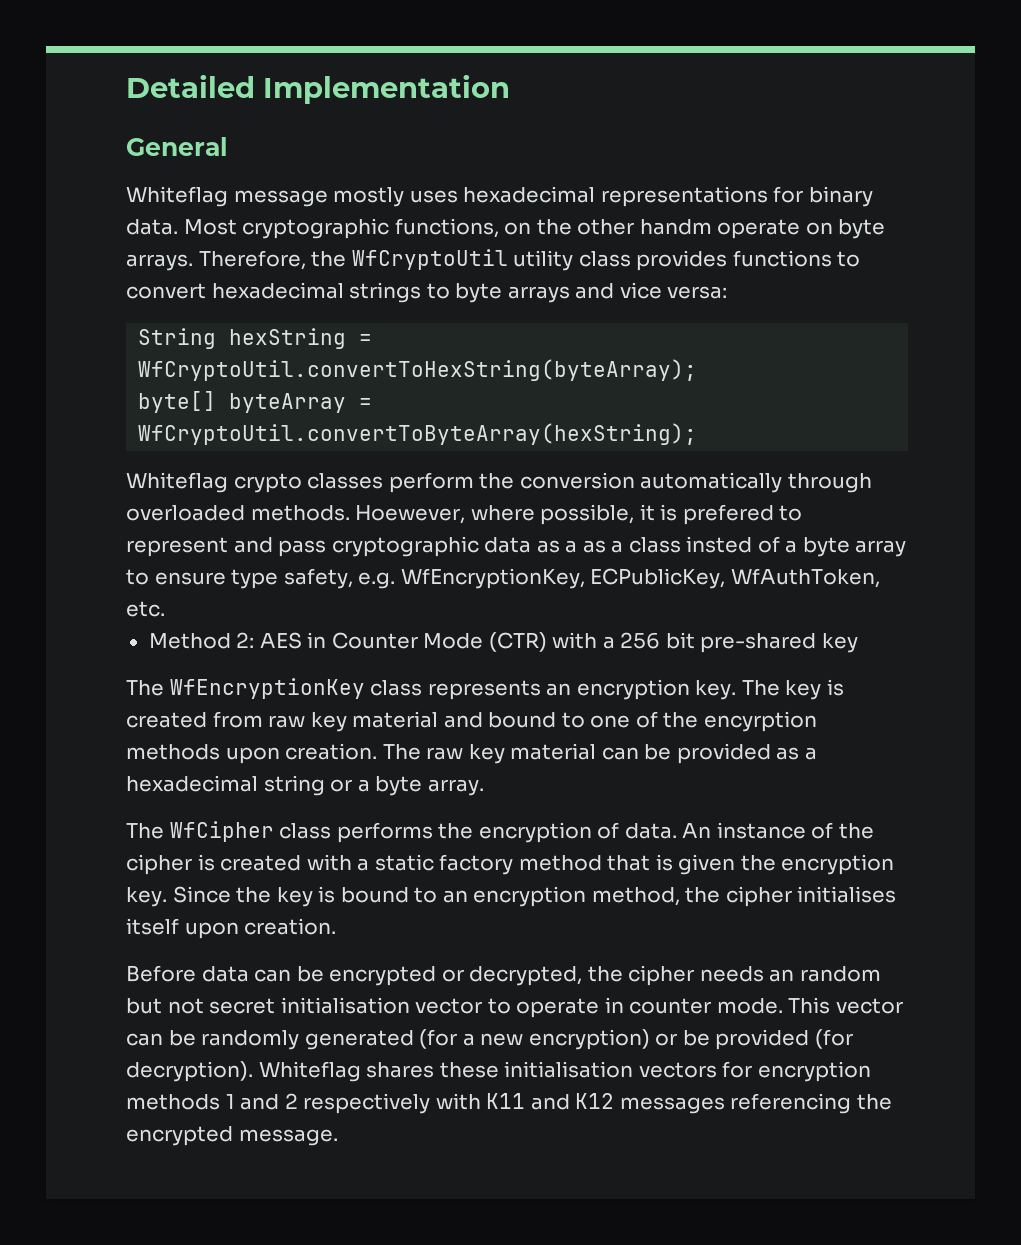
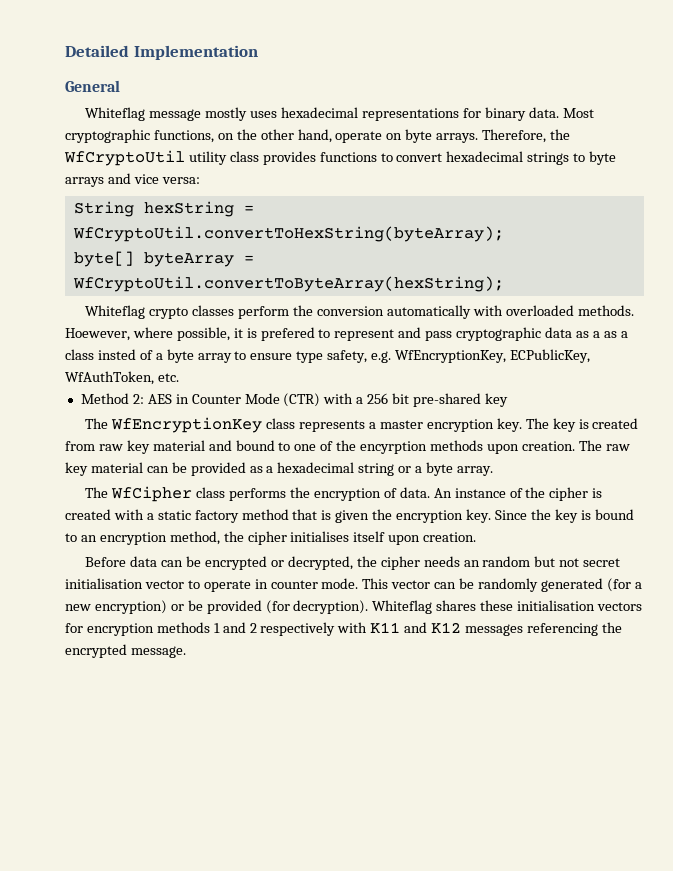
[639,219,712,235] handm -> [297,129,332,143] hand,
[787,473,872,493] through -> [472,305,503,316] with
[546,683,572,696] an -> [369,420,423,429] a master

